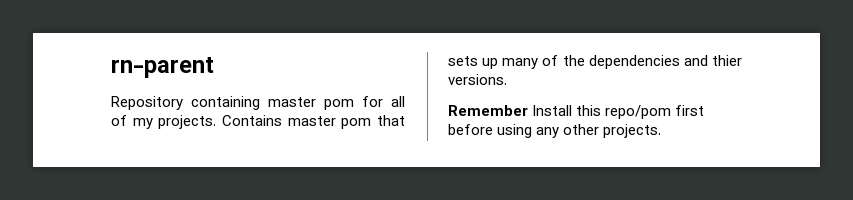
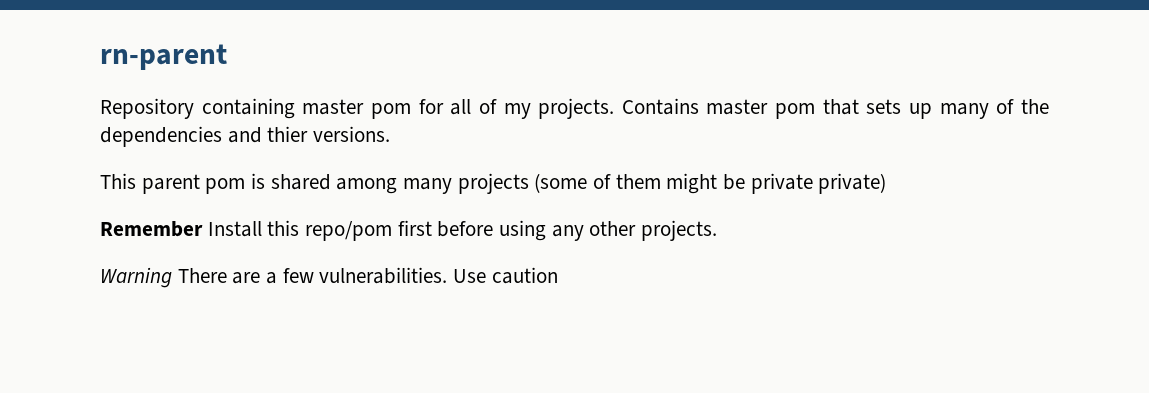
(507, 79) none -> [100,173,887,194] // This parent pom is shared among many projects (some of them might be private private)
(662, 131) none -> [100,267,558,288] // Warning There are a few vulnerabilities. Use caution

